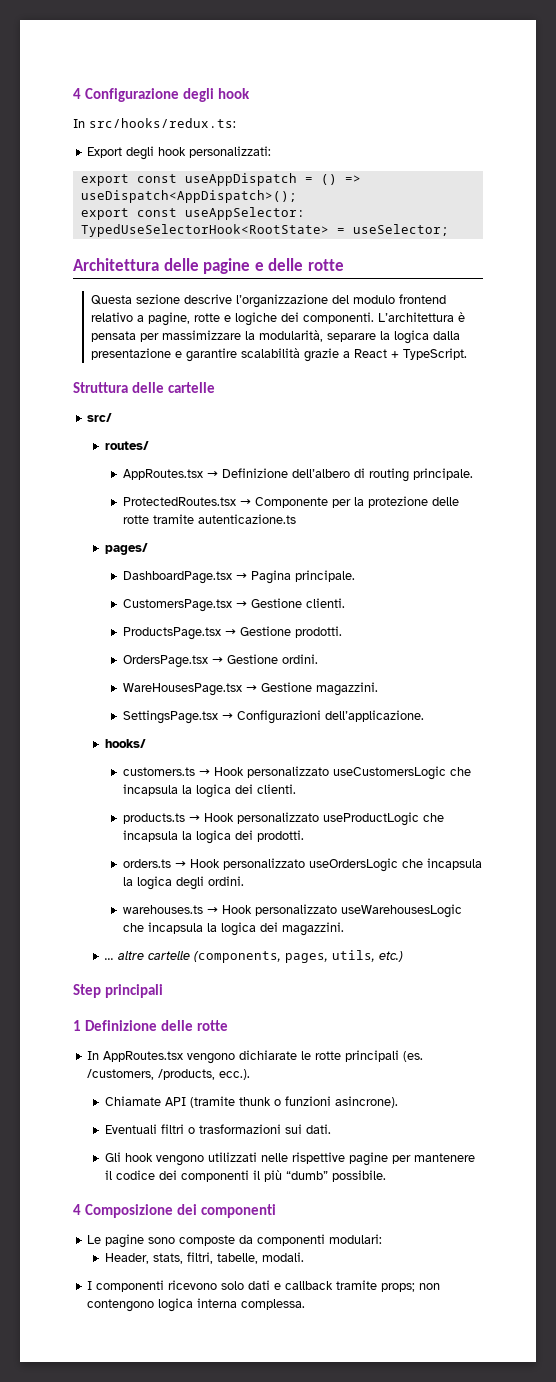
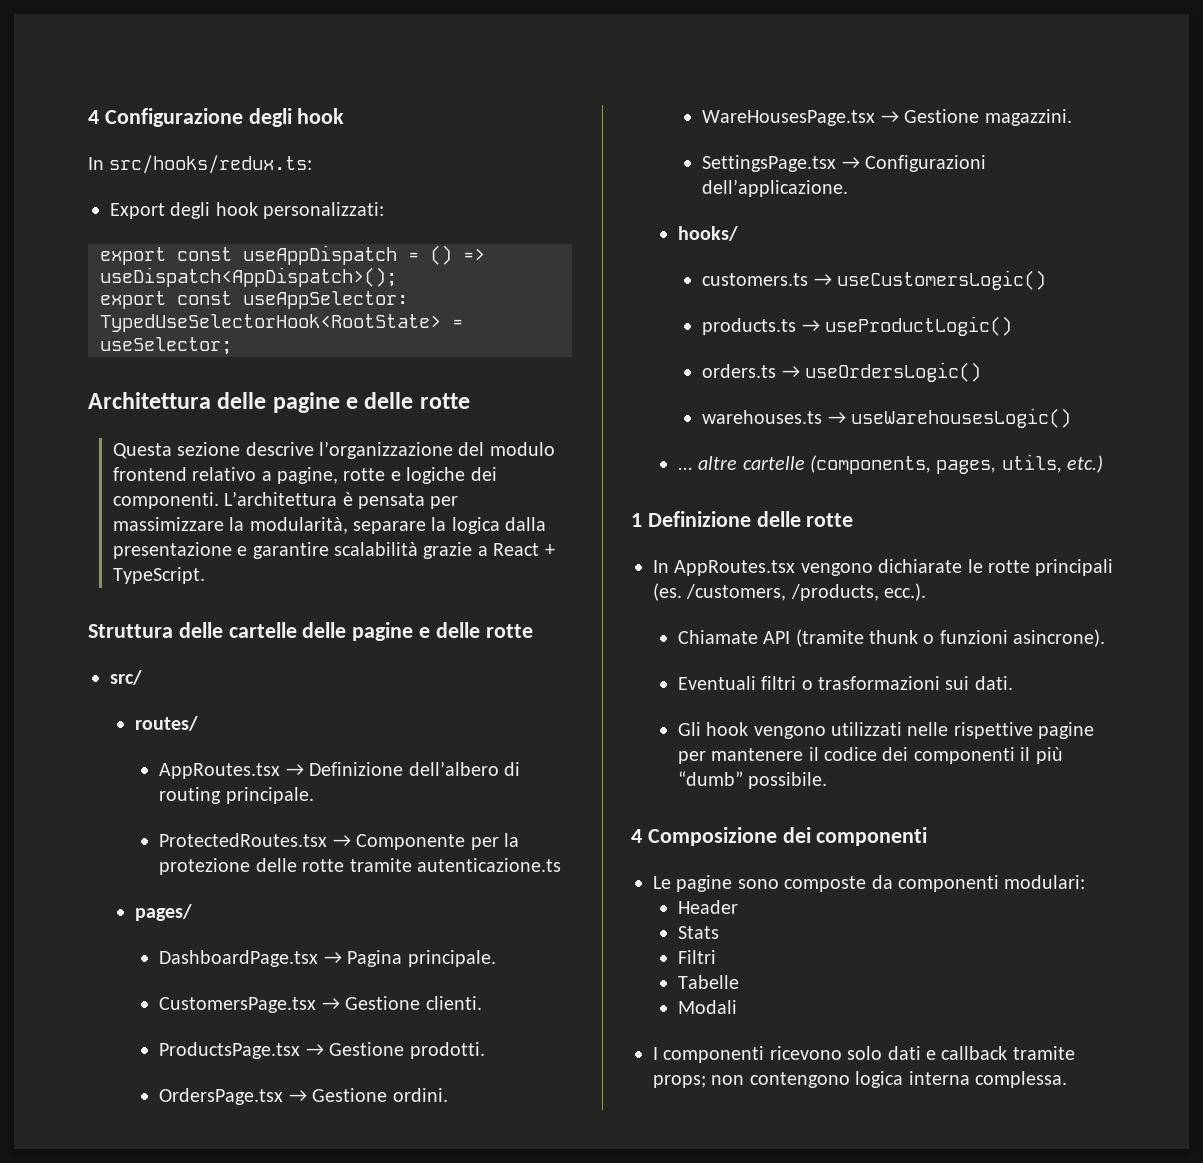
(216, 387) none -> [302,622,533,641] delle pagine e delle rotte
[213,766,471,780] [122,784,296,798] [122,812,444,826] [122,830,304,844] [122,858,482,872] [122,876,244,890] [122,904,462,918] [122,922,344,936] Hook personalizzato useCustomersLogic che incapsula la logica dei clienti. // products.ts → Hook personalizzato useProductLogic che incapsula la logica dei prodotti. // orders.ts → Hook personalizzato useOrdersLogic che incapsula la logica degli ordini. // warehouses.ts → Hook personalizzato useWarehousesLogic che incapsula la logica dei magazzini. -> [837,270,1047,290] [702,316,1013,336] [702,362,982,382] [702,408,1072,428] useCustomersLogic() // products.ts → useProductLogic() // orders.ts → useOrdersLogic() // warehouses.ts → useWarehousesLogic()
[73,984,164,998] // Step principali -> (1104, 464) none
[105,1252,305,1264] Header, stats, filtri, tabelle, modali. -> [677,900,738,914] [677,926,719,939] [677,950,716,964] [677,975,739,989] [677,1000,737,1014] Header // Stats // Filtri // Tabelle // Modali

